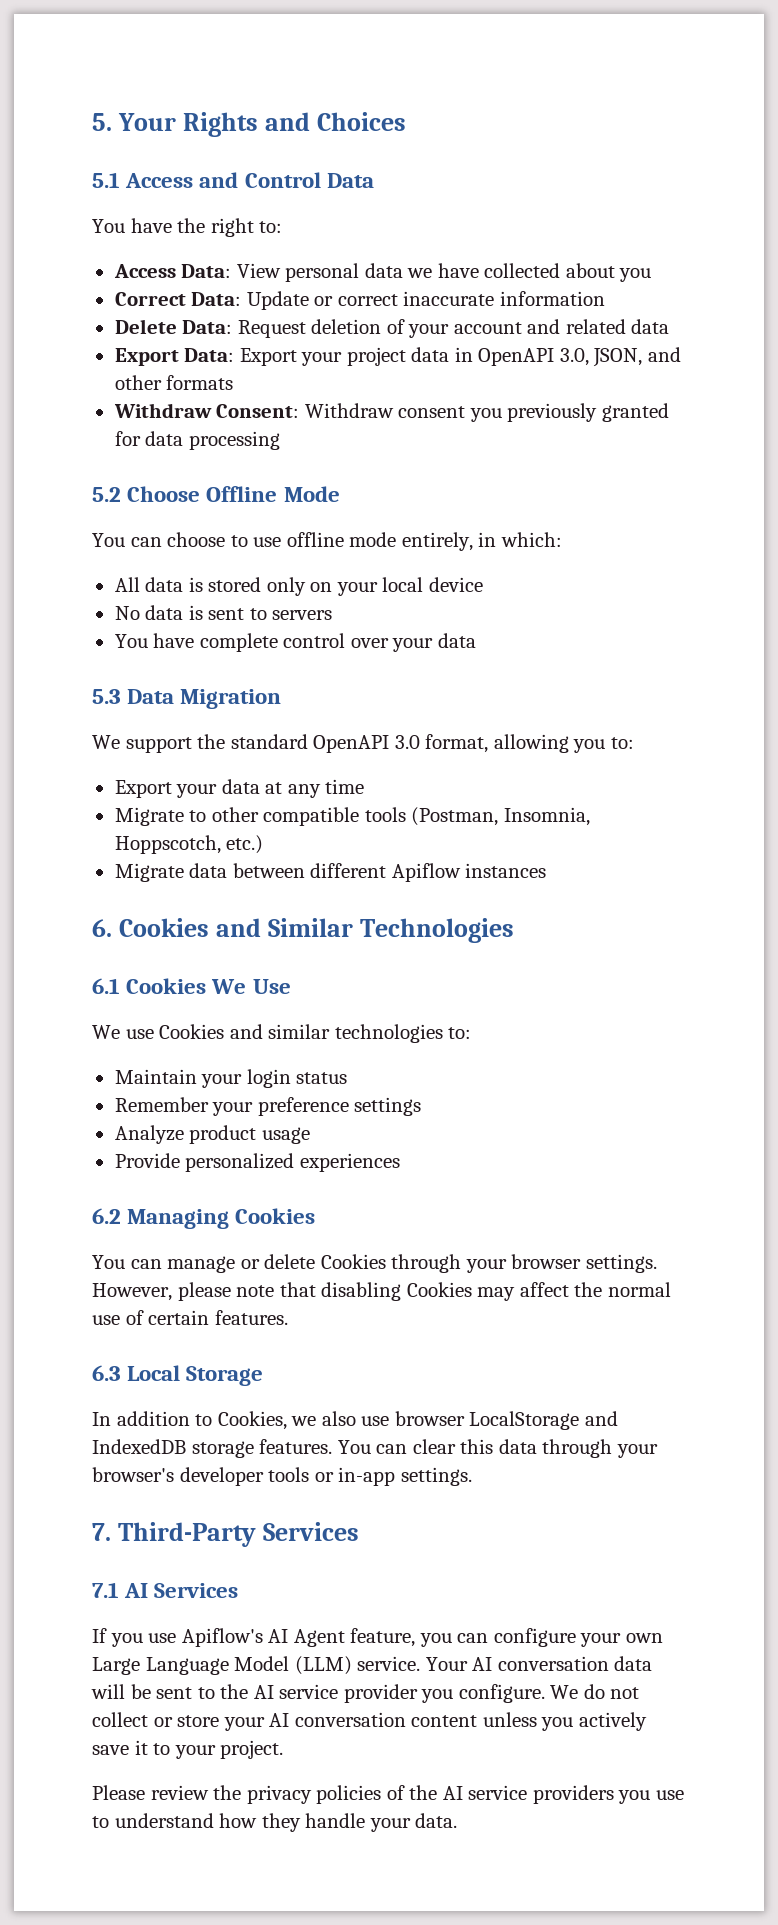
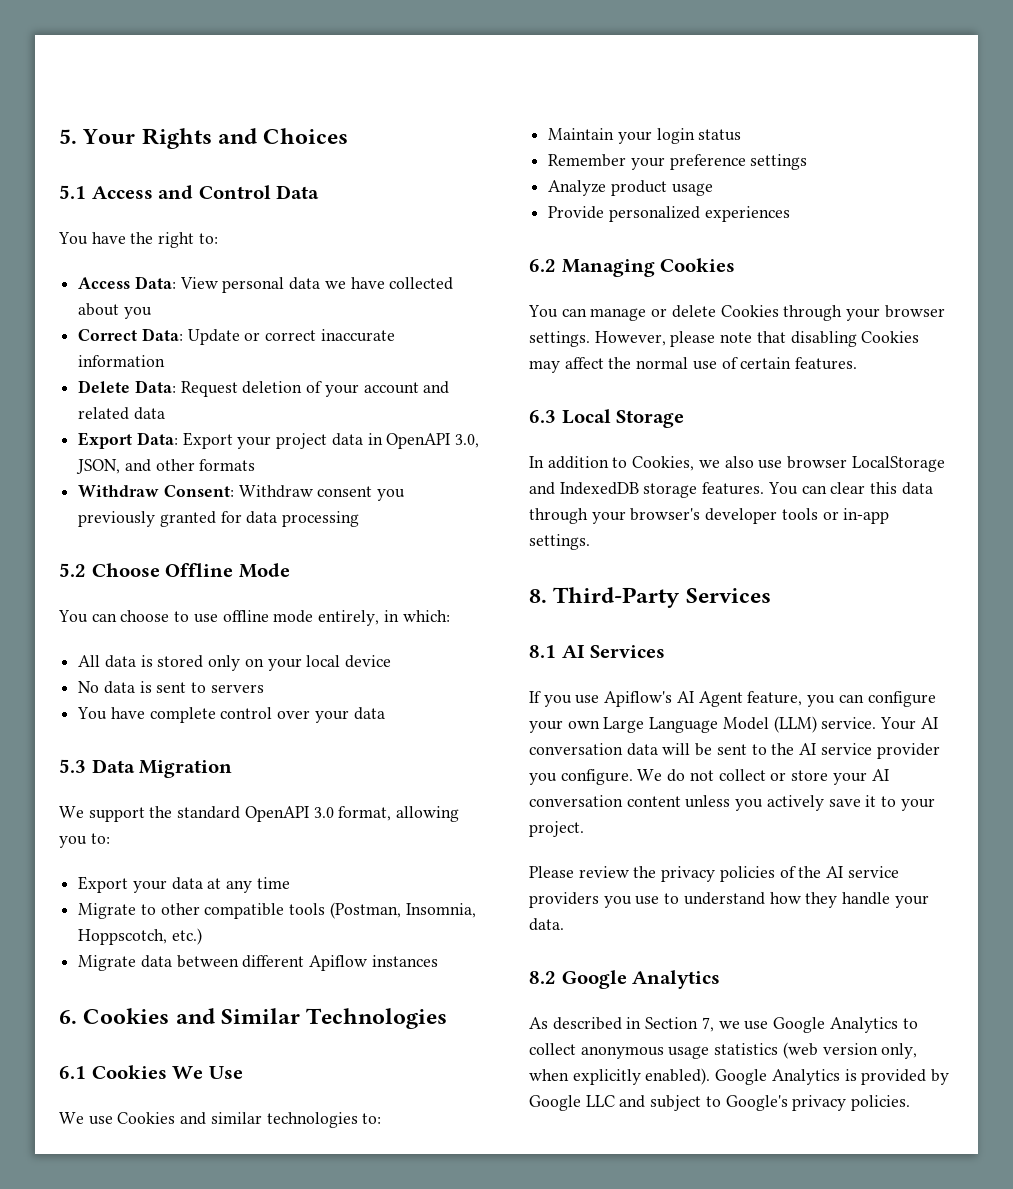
[92,1523,111,1541] 7. -> [529,589,547,603] 8.
[92,1582,119,1598] 7.1 -> [529,645,556,658] 8.1
(458, 1820) none -> [529,970,721,989] [529,1017,918,1033] [529,1042,918,1059] [529,1068,950,1085] [529,1095,911,1111] // 8.2 Google Analytics // As described in Section 7, we use Google Analytics to collect anonymous usage statistics (web version only, when explicitly enabled). Google Analytics is provided by Google LLC and subject to Google's privacy policies.

